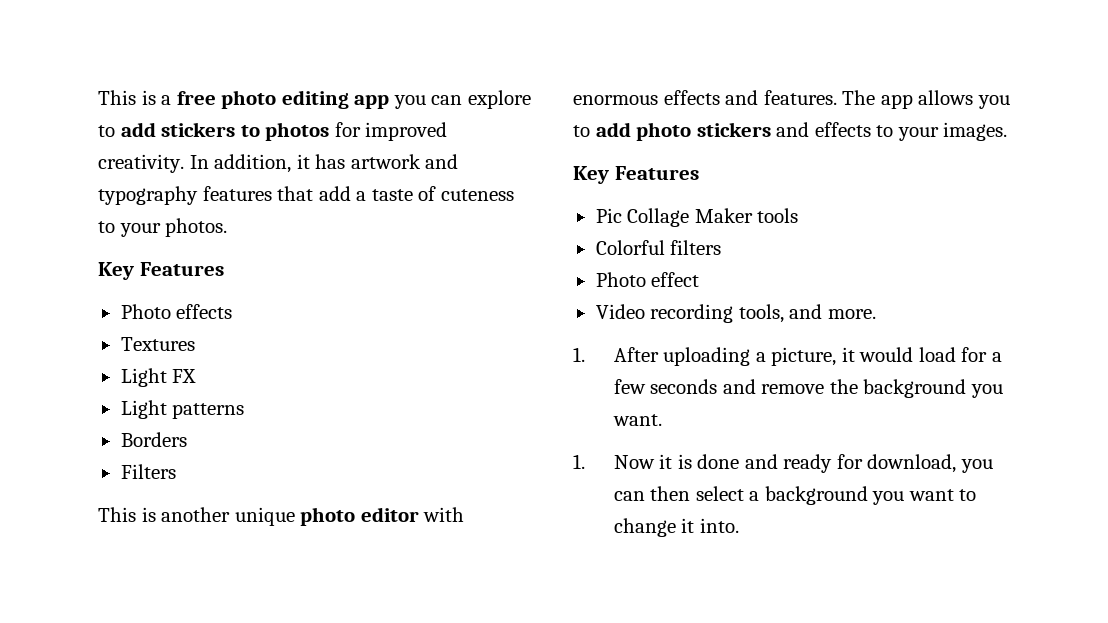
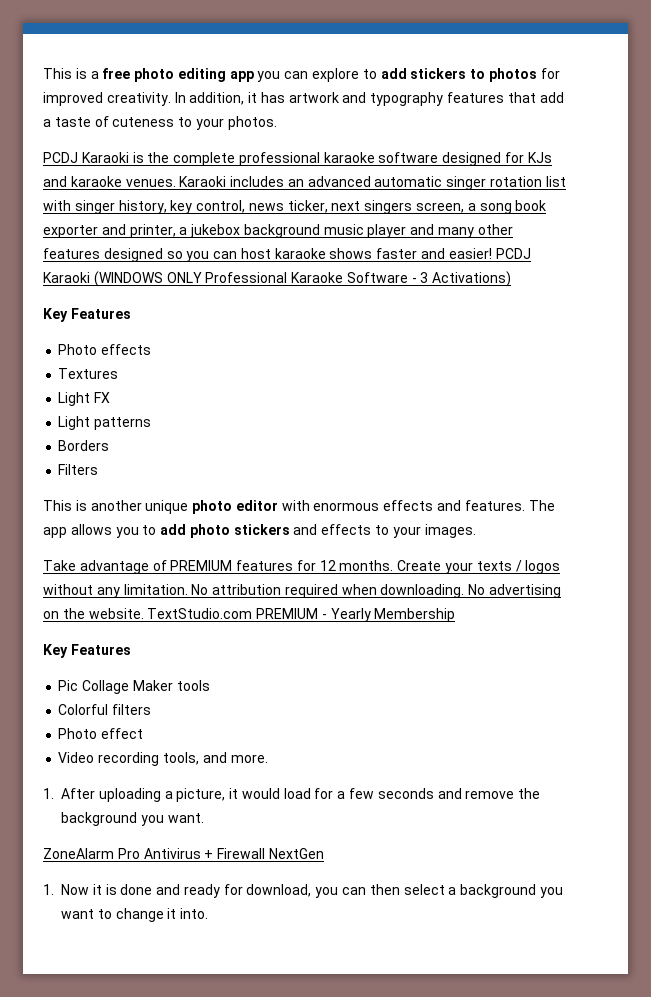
(228, 227) none -> [43,152,552,166] [43,176,566,190] [43,200,547,214] [43,224,513,238] [43,248,531,262] [43,271,512,287] // PCDJ Karaoki is the complete professional karaoke software designed for KJs and karaoke venues. Karaoki includes an advanced automatic singer rotation list with singer history, key control, news ticker, next singers screen, a song book exporter and printer, a jukebox background music player and many other features designed so you can host karaoke shows faster and easier! PCDJ Karaoki (WINDOWS ONLY Professional Karaoke Software - 3 Activations)
(1008, 131) none -> [43,560,561,574] [43,584,562,598] [43,608,456,622] // Take advantage of PREMIUM features for 12 months. Create your texts / logos without any limitation. No attribution required when downloading. No advertising on the website. TextStudio.com PREMIUM - Yearly Membership
(662, 420) none -> [43,848,324,859] // ZoneAlarm Pro Antivirus + Firewall NextGen

